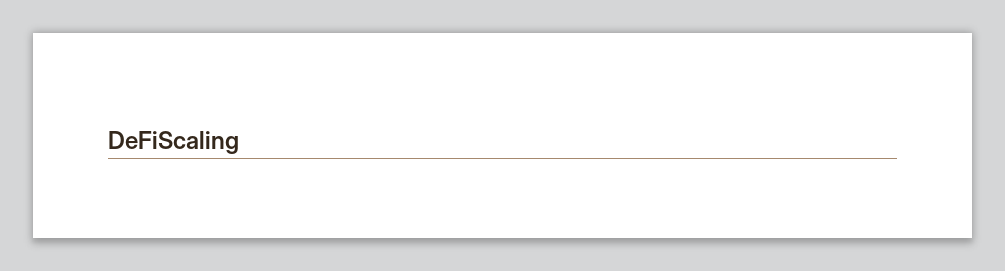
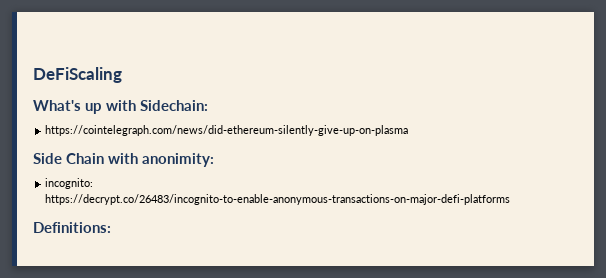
(239, 142) none -> [33,100,209,114] [45,125,409,136] [33,153,215,167] [45,178,94,189] [45,194,511,205] [33,222,111,233] // What's up with Sidechain: // https://cointelegraph.com/news/did-ethereum-silently-give-up-on-plasma // Side Chain with anonimity: // incognito: https://decrypt.co/26483/incognito-to-enable-anonymous-transactions-on-major-defi-platforms // Definitions:

